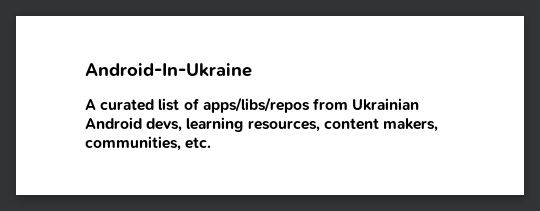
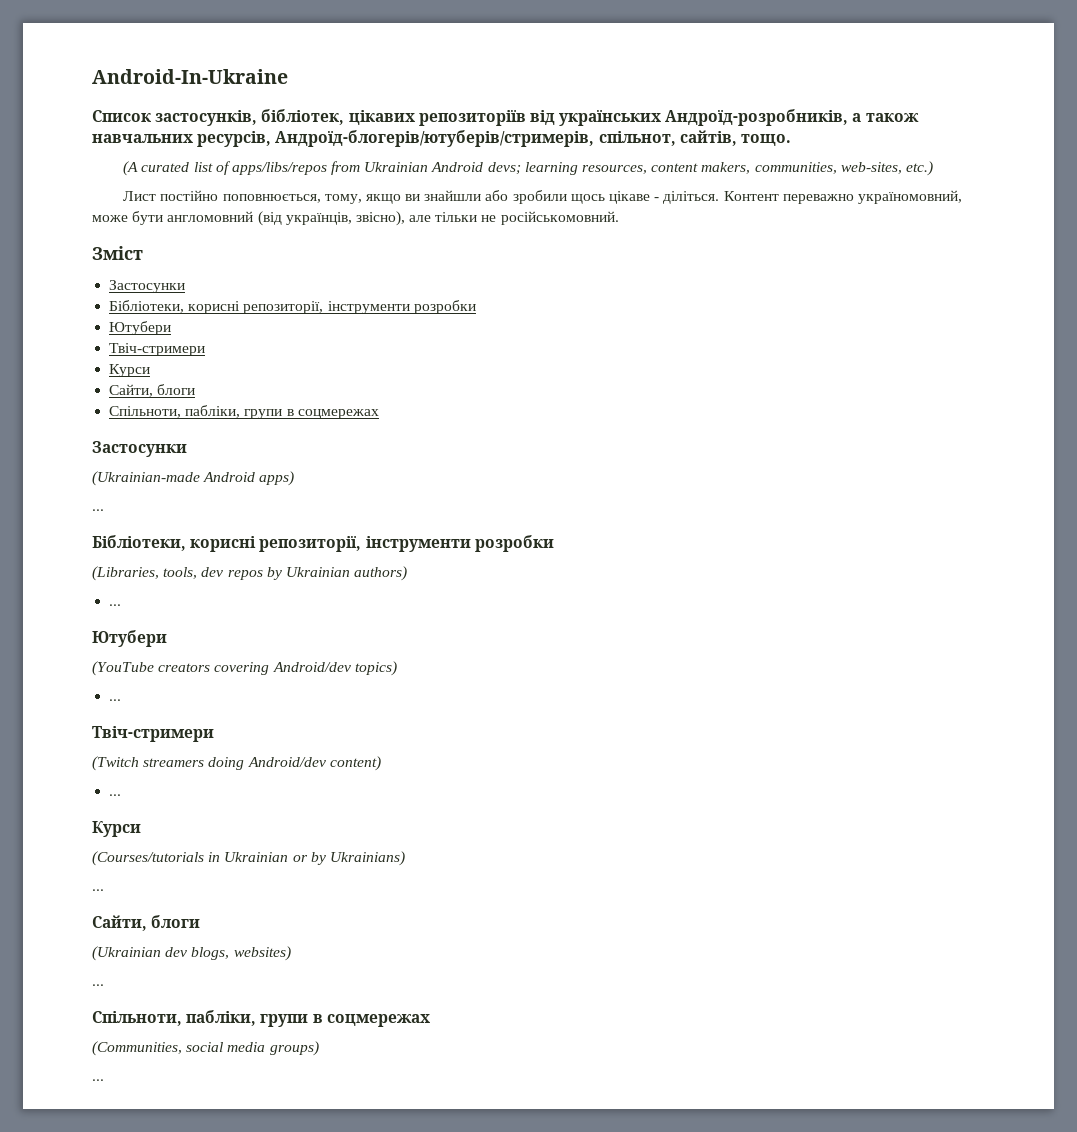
[85,99,96,110] A -> [92,109,919,126] [92,130,791,147] [123,161,139,176] Список застосунків, бібліотек, цікавих репозиторіїв від українських Андроїд-розробників, а також навчальних ресурсів, Андроїд-блогерів/ютуберів/стримерів, спільнот, сайтів, тощо. // (A
[146,118,183,132] devs, -> [487,162,521,175] devs;
[185,137,212,149] etc. -> [840,161,933,176] [123,190,962,204] [92,211,619,226] [92,246,143,260] [109,280,186,293] [109,300,476,314] [109,321,172,335] [109,343,206,356] [109,364,151,377] [109,384,196,397] [109,405,379,419] [92,441,187,457] [92,471,295,486] [92,509,104,511] [92,535,554,552] [92,566,408,581] [109,604,122,606] [92,630,167,647] [92,661,397,676] [109,699,122,701] [92,726,214,742] [92,756,381,771] [109,794,122,796] [92,821,141,837] [92,851,405,866] [92,889,104,891] [92,915,201,931] [92,946,291,961] [92,984,104,986] [92,1010,430,1027] [92,1041,319,1056] [92,1079,104,1081] web-sites, etc.) // Лист постійно поповнюється, тому, якщо ви знайшли або зробили щось цікаве - діліться. Контент переважно україномовний, може бути англомовний (від українців, звісно), але тільки не російськомовний. // Зміст // Застосунки // Бібліотеки, корисні репозиторії, інструменти розробки // Ютубери // Твіч-стримери // Курси // Сайти, блоги // Спільноти, пабліки, групи в соцмережах // Застосунки // (Ukrainian-made Android apps) // ... // Бібліотеки, корисні репозиторії, інструменти розробки // (Libraries, tools, dev repos by Ukrainian authors) // ... // Ютубери // (YouTube creators covering Android/dev topics) // ... // Твіч-стримери // (Twitch streamers doing Android/dev content) // ... // Курси // (Courses/tutorials in Ukrainian or by Ukrainians) // ... // Сайти, блоги // (Ukrainian dev blogs, websites) // ... // Спільноти, пабліки, групи в соцмережах // (Communities, social media groups) // ...

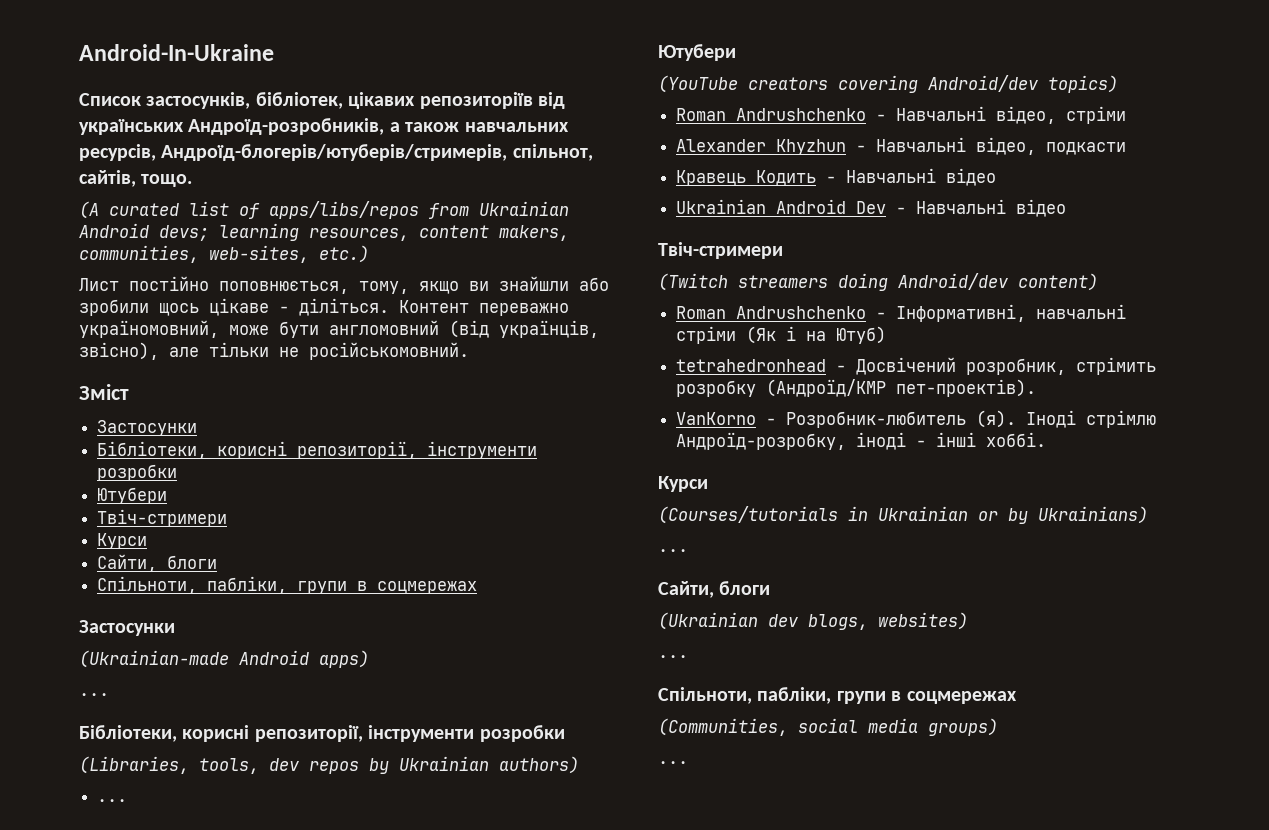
[109,699,122,701] ... -> [676,106,1127,124] [676,137,1127,155] [676,168,997,186] [676,199,1067,217] Roman Andrushchenko - Навчальні відео, стріми // Alexander Khyzhun - Навчальні відео, подкасти // Кравець Кодить - Навчальні відео // Ukrainian Android Dev - Навчальні відео
[109,794,122,796] ... -> [676,304,1127,322] [676,326,887,344] [676,357,1157,375] [676,379,1037,397] [676,410,1157,428] [676,432,1047,450] Roman Andrushchenko - Інформативні, навчальні стріми (Як і на Ютуб) // tetrahedronhead - Досвічений розробник, стрімить розробку (Андроїд/KMP пет-проектів). // VanKorno - Розробник-любитель (я). Іноді стрімлю Андроїд-розробку, іноді - інші хоббі.

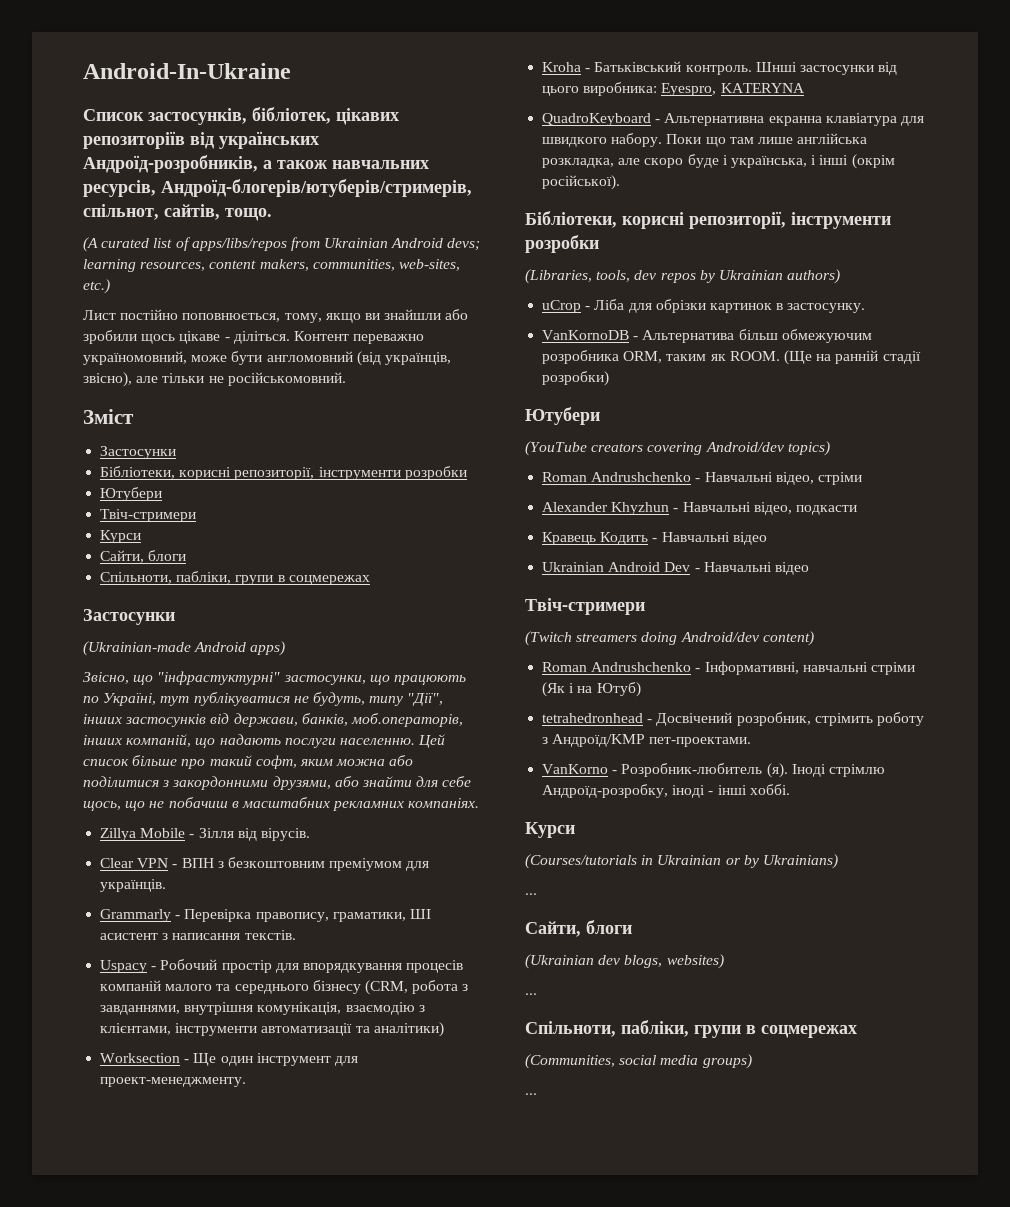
[79,693,109,696] ... -> [83,671,466,685] [83,692,444,706] [83,713,463,727] [83,734,446,748] [83,755,414,769] [83,776,472,790] [83,797,480,811] [100,828,310,841] [100,857,430,871] [100,879,167,892] [100,909,431,922] [100,930,296,940] [100,959,464,973] [100,980,469,995] [100,1002,425,1015] [100,1022,444,1037] [100,1053,358,1066] [100,1077,247,1087] [542,61,898,75] [542,82,805,96] [542,113,924,126] [542,133,868,147] [542,154,895,169] [542,175,621,190] Звісно, що "інфрастуктурні" застосунки, що працюють по Україні, тут публікуватися не будуть, типу "Дії", інших застосунків від держави, банків, моб.операторів, інших компаній, що надають послуги населенню. Цей список більше про такий софт, яким можна або поділитися з закордонними друзями, або знайти для себе щось, що не побачиш в масштабних рекламних компаніях. // Zillya Mobile - Зілля від вірусів. // Clear VPN - ВПН з безкоштовним преміумом для українців. // Grammarly - Перевірка правопису, граматики, ШІ асистент з написання текстів. // Uspacy - Робочий простір для впорядкування процесів компаній малого та середнього бізнесу (CRM, робота з завданнями, внутрішня комунікація, взаємодію з клієнтами, інструменти автоматизації та аналітики) // Worksection - Ще один інструмент для проект-менеджменту. // Kroha - Батьківський контроль. Шнші застосунки від цього виробника: Eyespro, KATERYNA // QuadroKeyboard - Альтернативна екранна клавіатура для швидкого набору. Поки що там лише англійська розкладка, але скоро буде і українська, і інші (окрім російської).
[97,799,128,802] ... -> [542,299,866,313] [542,329,872,343] [542,350,921,365] [542,371,610,386] uCrop - Ліба для обрізки картинок в застосунку. // VanKornoDB - Альтернатива більш обмежуючим розробника ОRM, таким як ROOM. (Ще на ранній стадії розробки)
[676,379,1037,397] розробку (Андроїд/KMP пет-проектів). -> [876,712,924,726] [542,734,752,747] роботу з Андроїд/KMP пет-проектами.

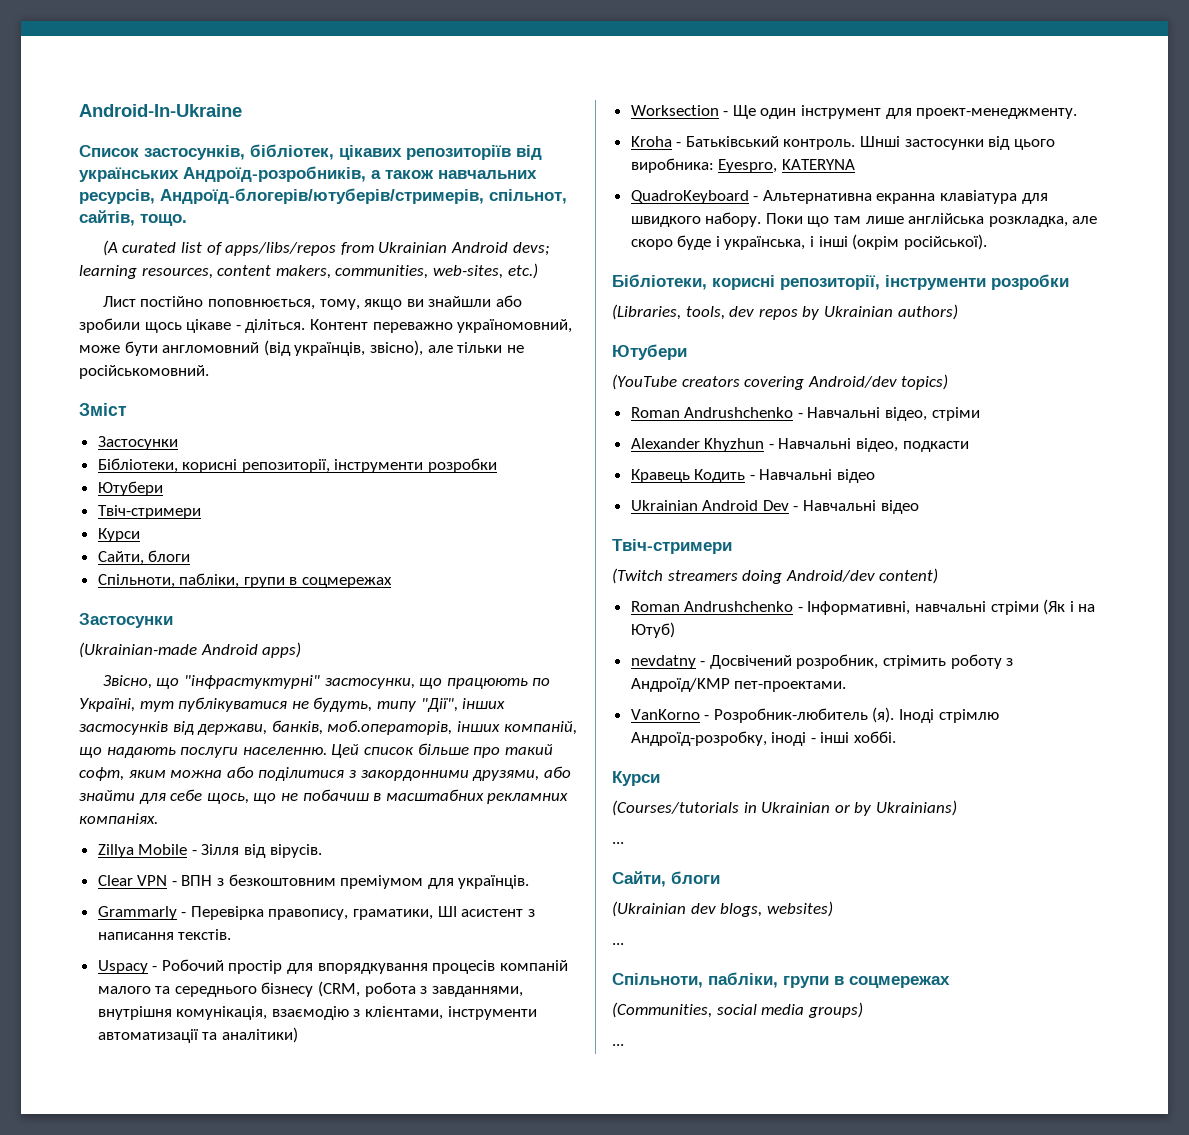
[542,299,866,313] [542,329,872,343] [542,350,921,365] [542,371,610,386] // uCrop - Ліба для обрізки картинок в застосунку. // VanKornoDB - Альтернатива більш обмежуючим розробника ОRM, таким як ROOM. (Ще на ранній стадії розробки) -> (958, 312) none
[542,713,644,723] tetrahedronhead -> [630,655,696,669] nevdatny

